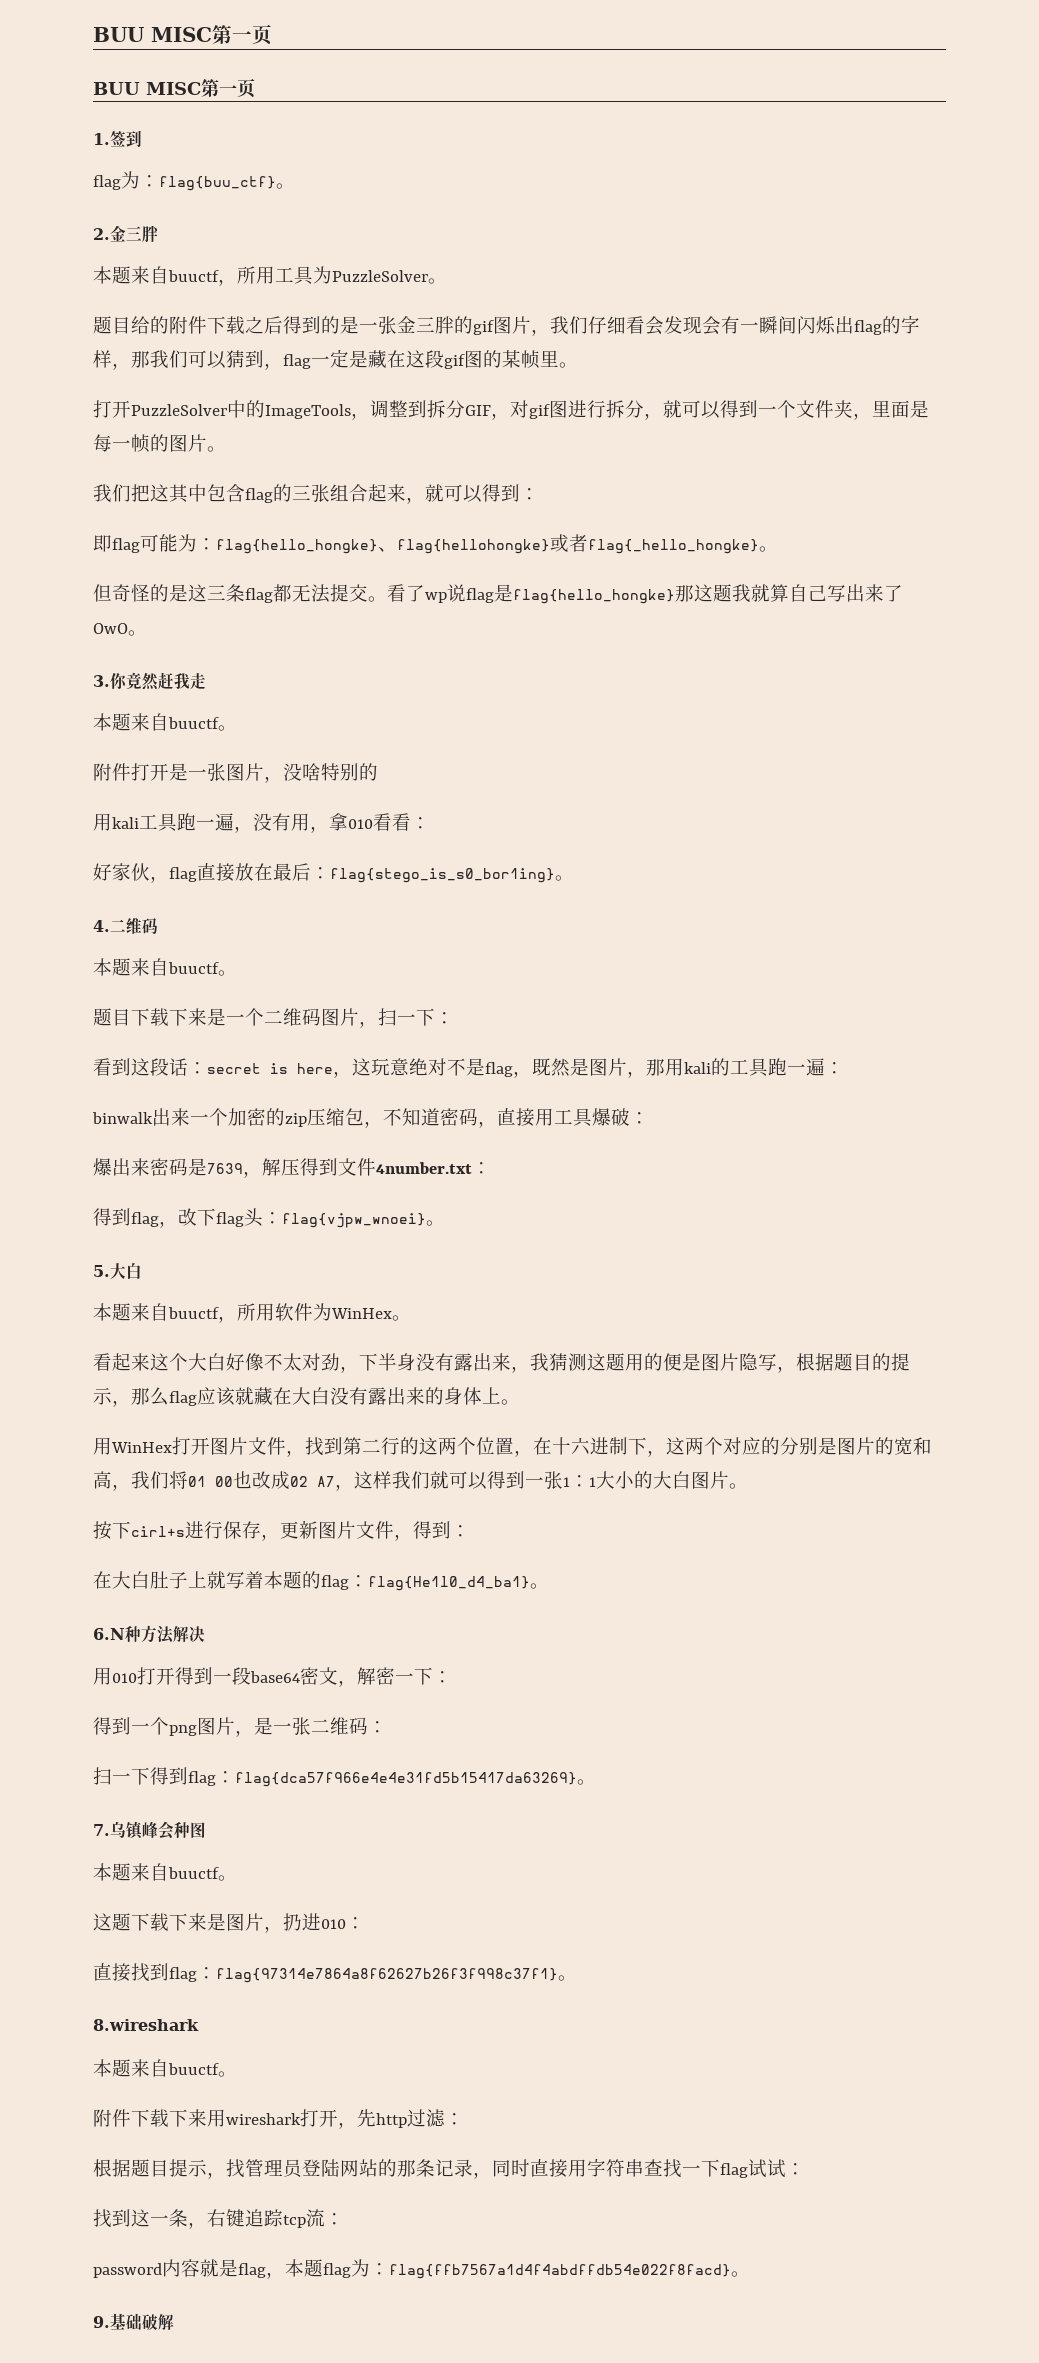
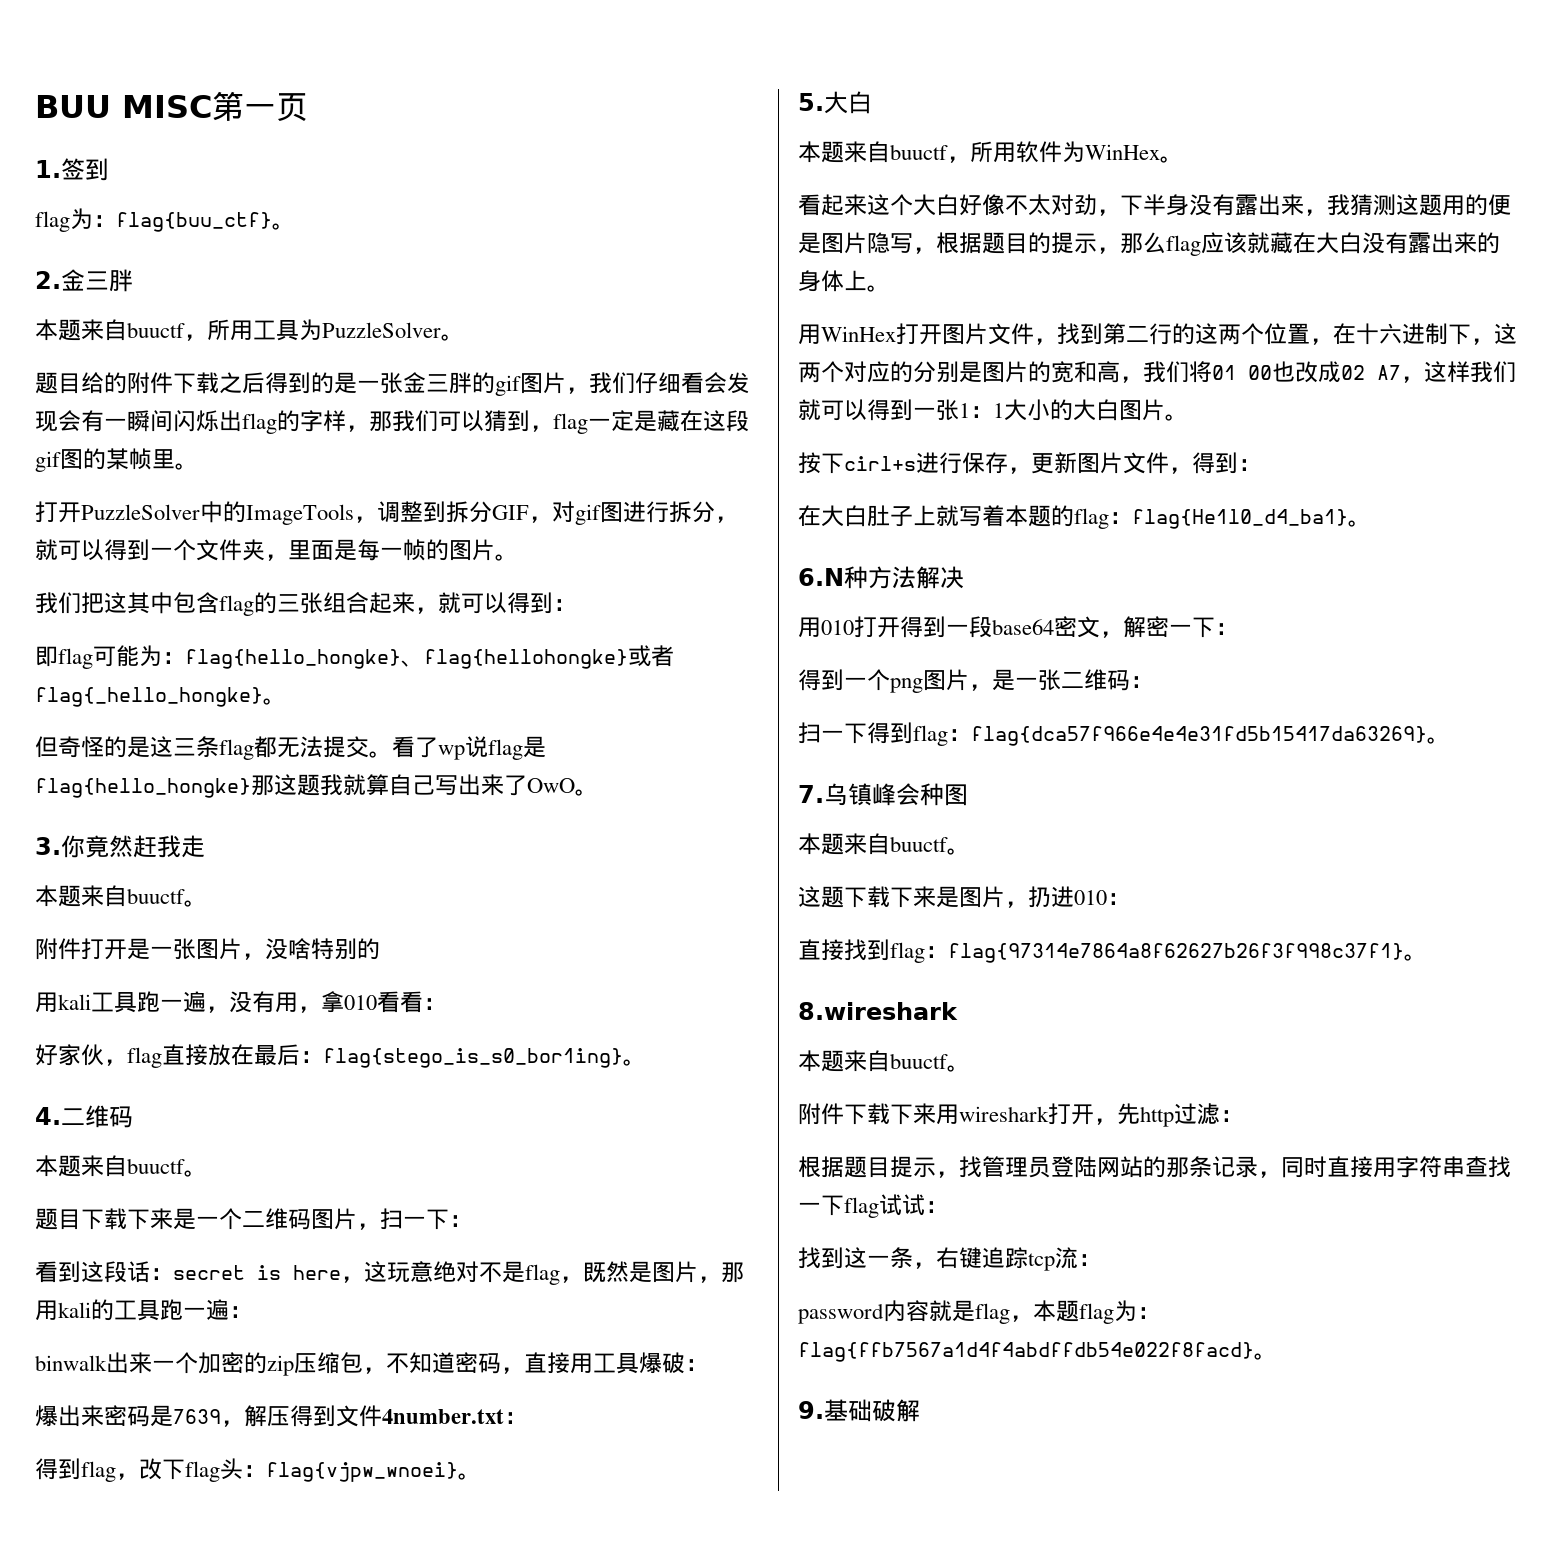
[93,24,272,45] [93,78,255,98] BUU MISC第一页 // BUU MISC第一页 -> [35,91,308,121] BUU MISC第一页

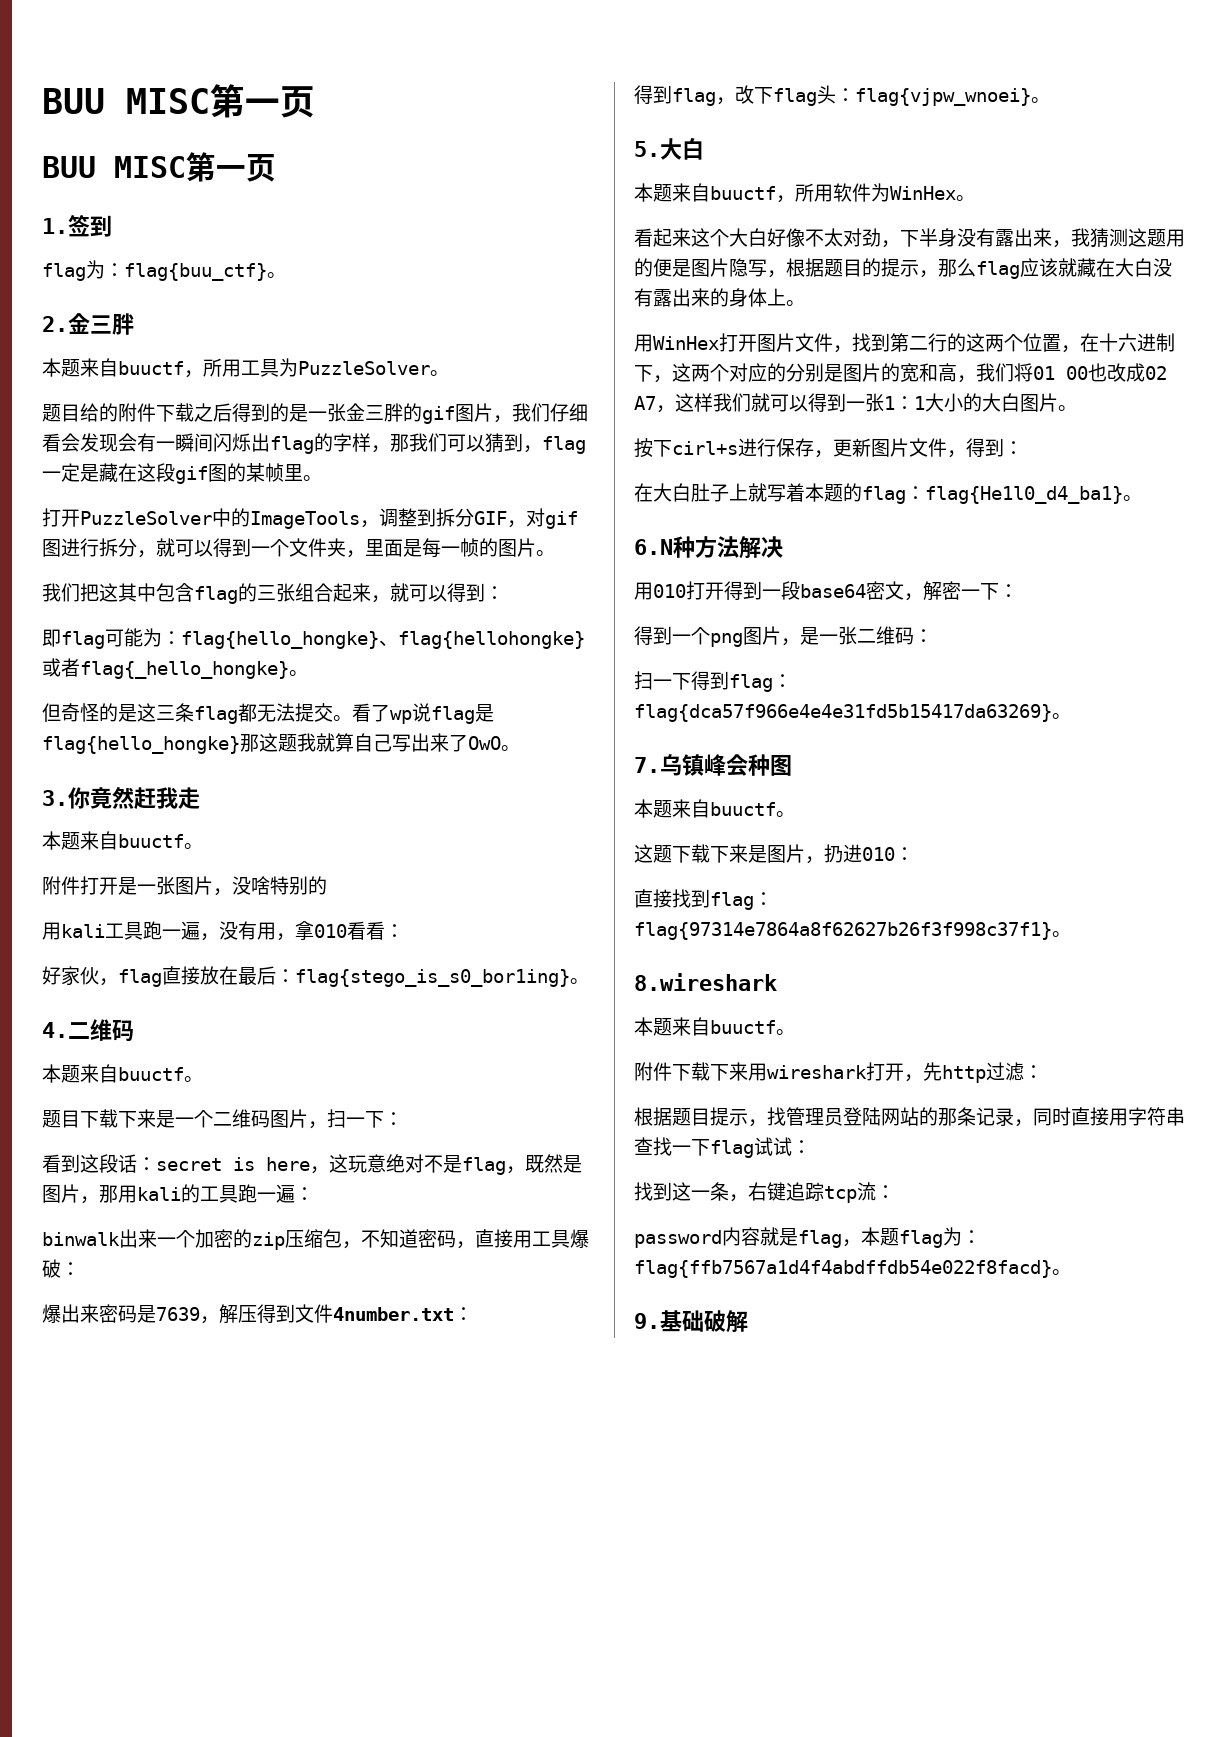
[35,91,308,121] BUU MISC第一页 -> [42,84,315,118] [42,152,276,182] BUU MISC第一页 // BUU MISC第一页

